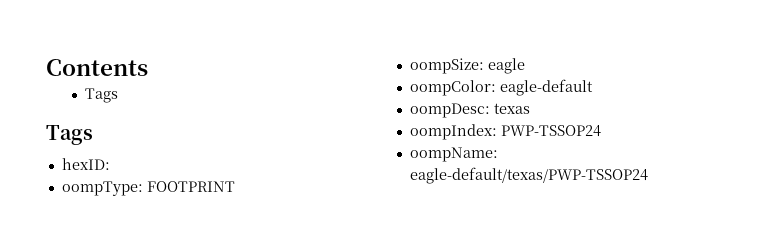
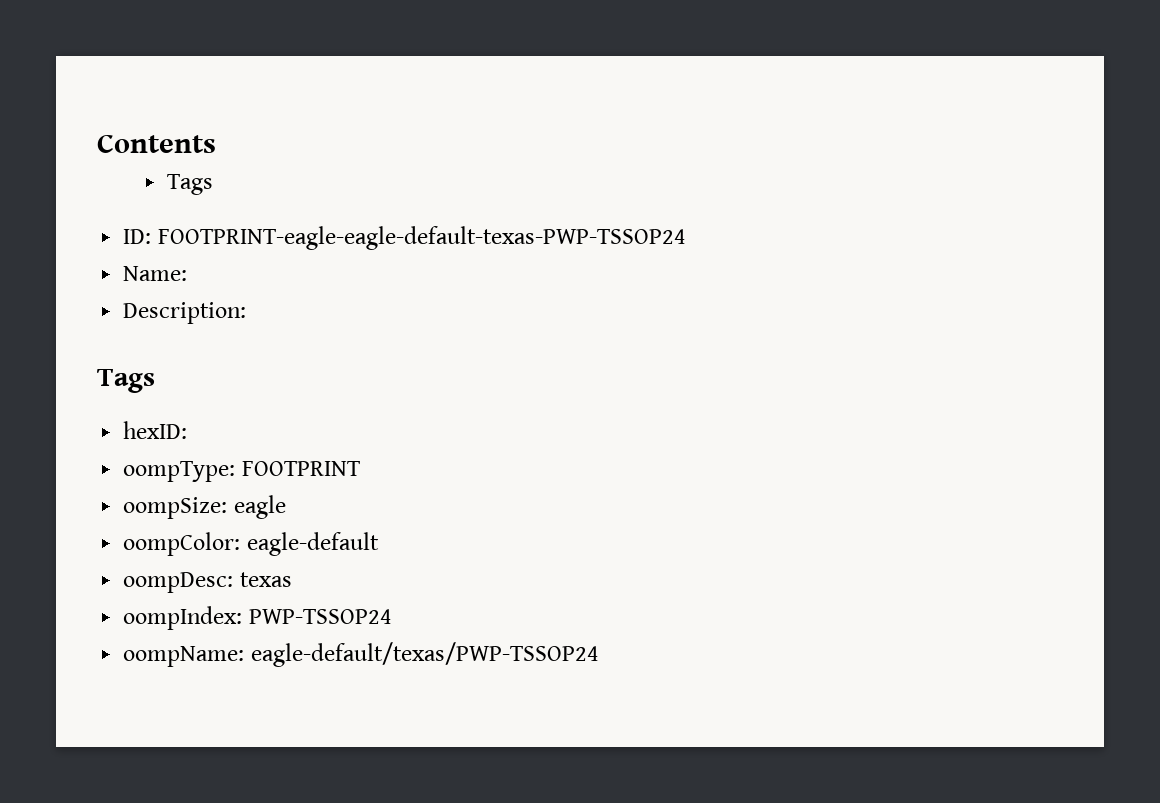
(119, 95) none -> [123,226,686,250] [123,266,188,281] [123,302,247,324] // ID: FOOTPRINT-eagle-eagle-default-texas-PWP-TSSOP24 // Name: // Description:

